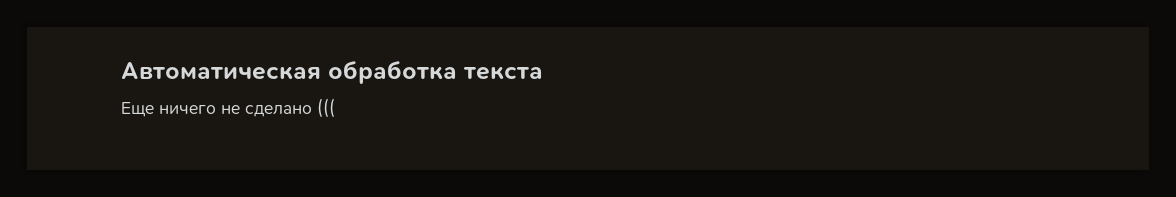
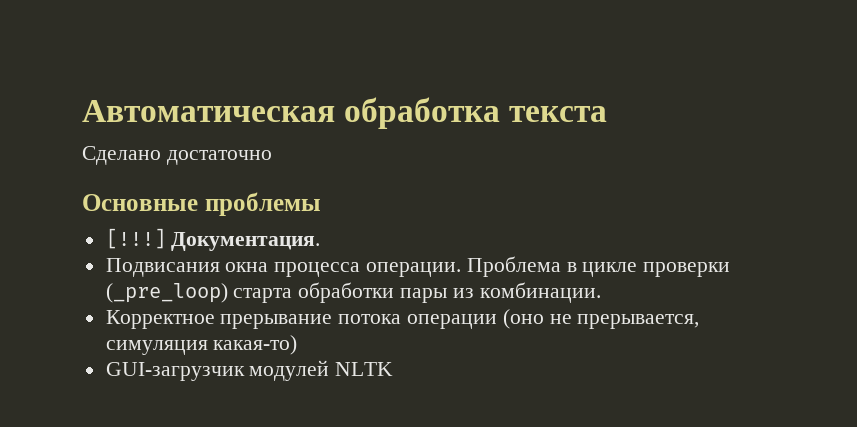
[121,98,335,118] Еще ничего не сделано ((( -> [82,146,272,165] [82,192,321,216] [105,228,321,251] [105,256,731,277] [105,282,601,303] [105,309,700,329] [105,335,298,355] [105,360,394,381] Сделано достаточно // Основные проблемы // [!!!] Документация. // Подвисания окна процесса операции. Проблема в цикле проверки (_pre_loop) старта обработки пары из комбинации. // Корректное прерывание потока операции (оно не прерывается, симуляция какая-то) // GUI-загрузчик модулей NLTK

